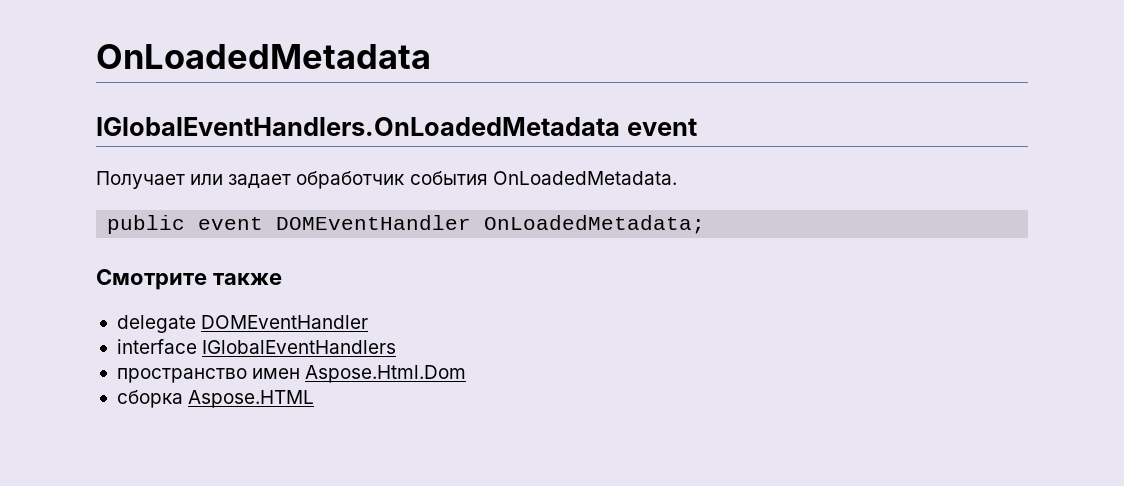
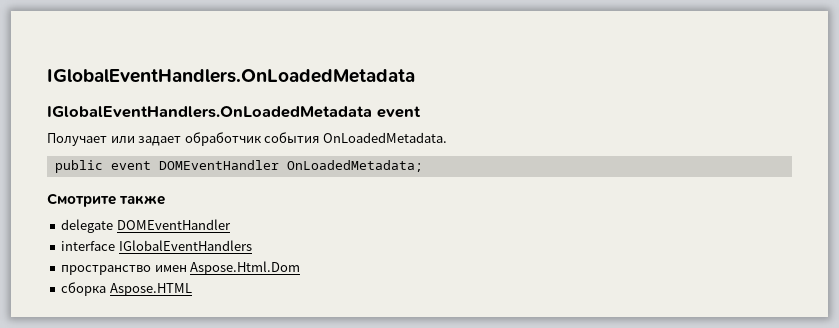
[96,44,431,69] OnLoadedMetadata -> [47,69,415,83] IGlobalEventHandlers.OnLoadedMetadata

